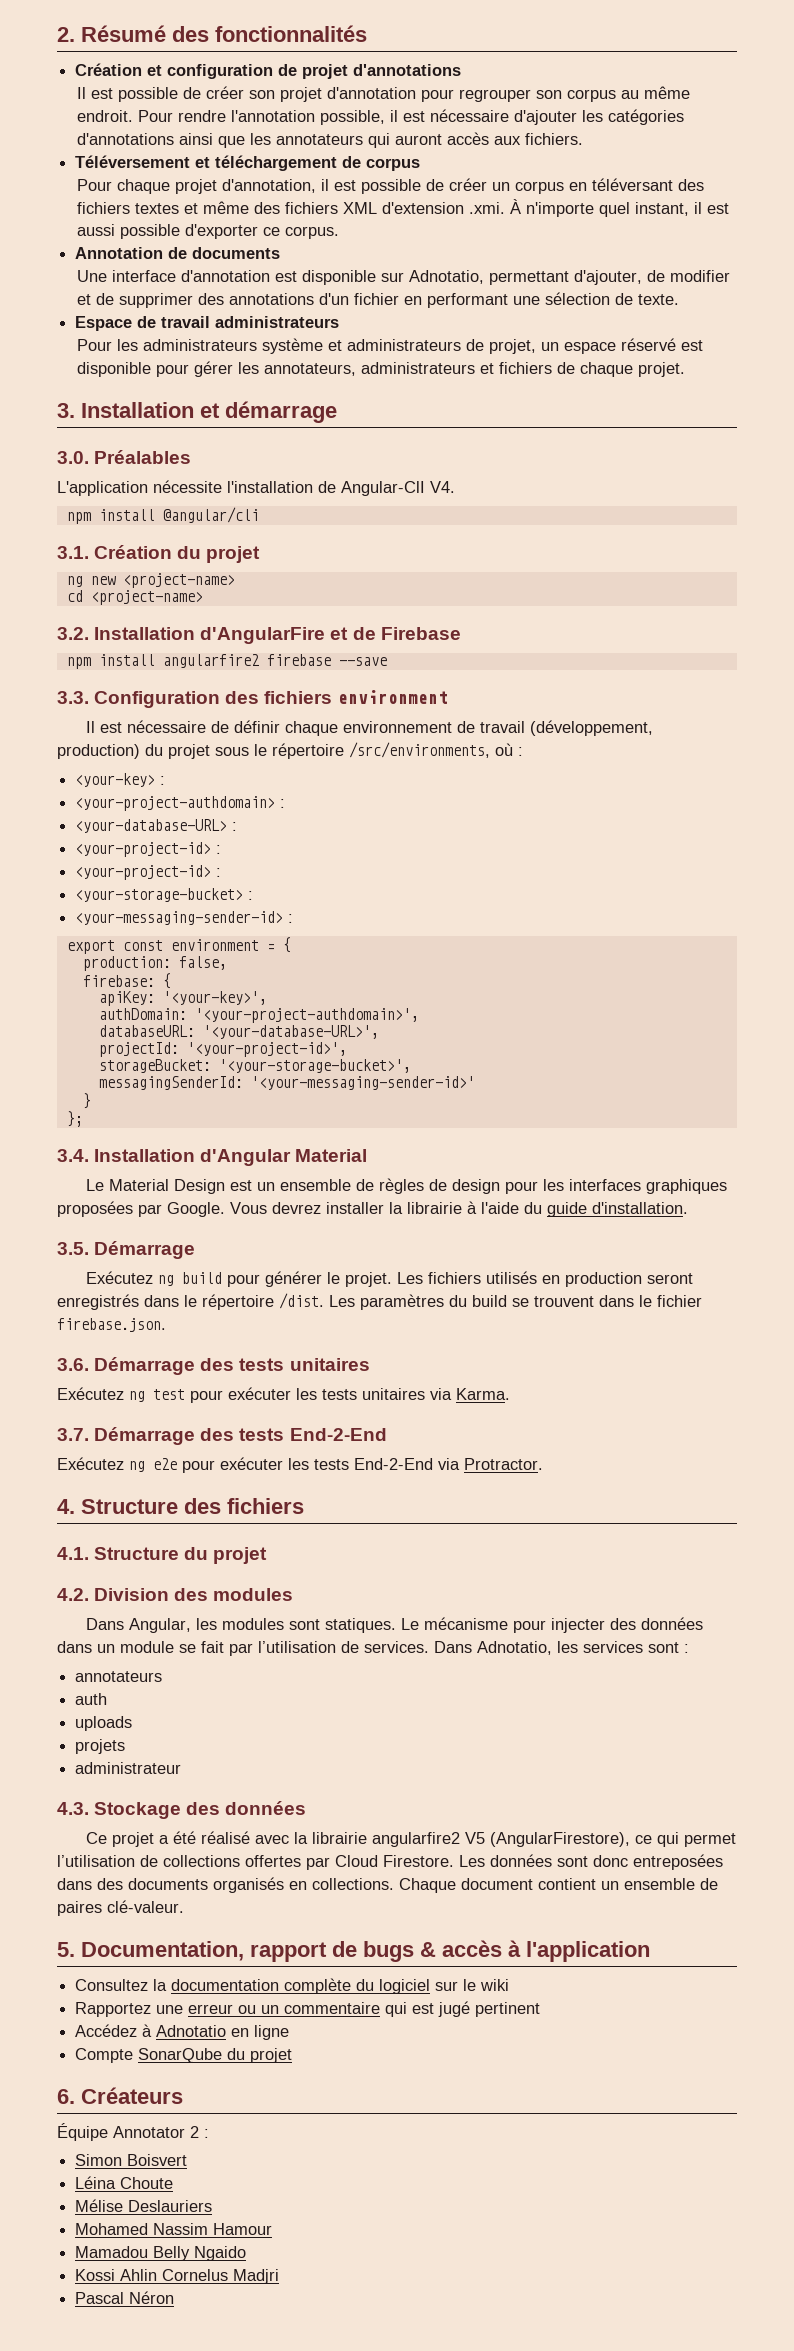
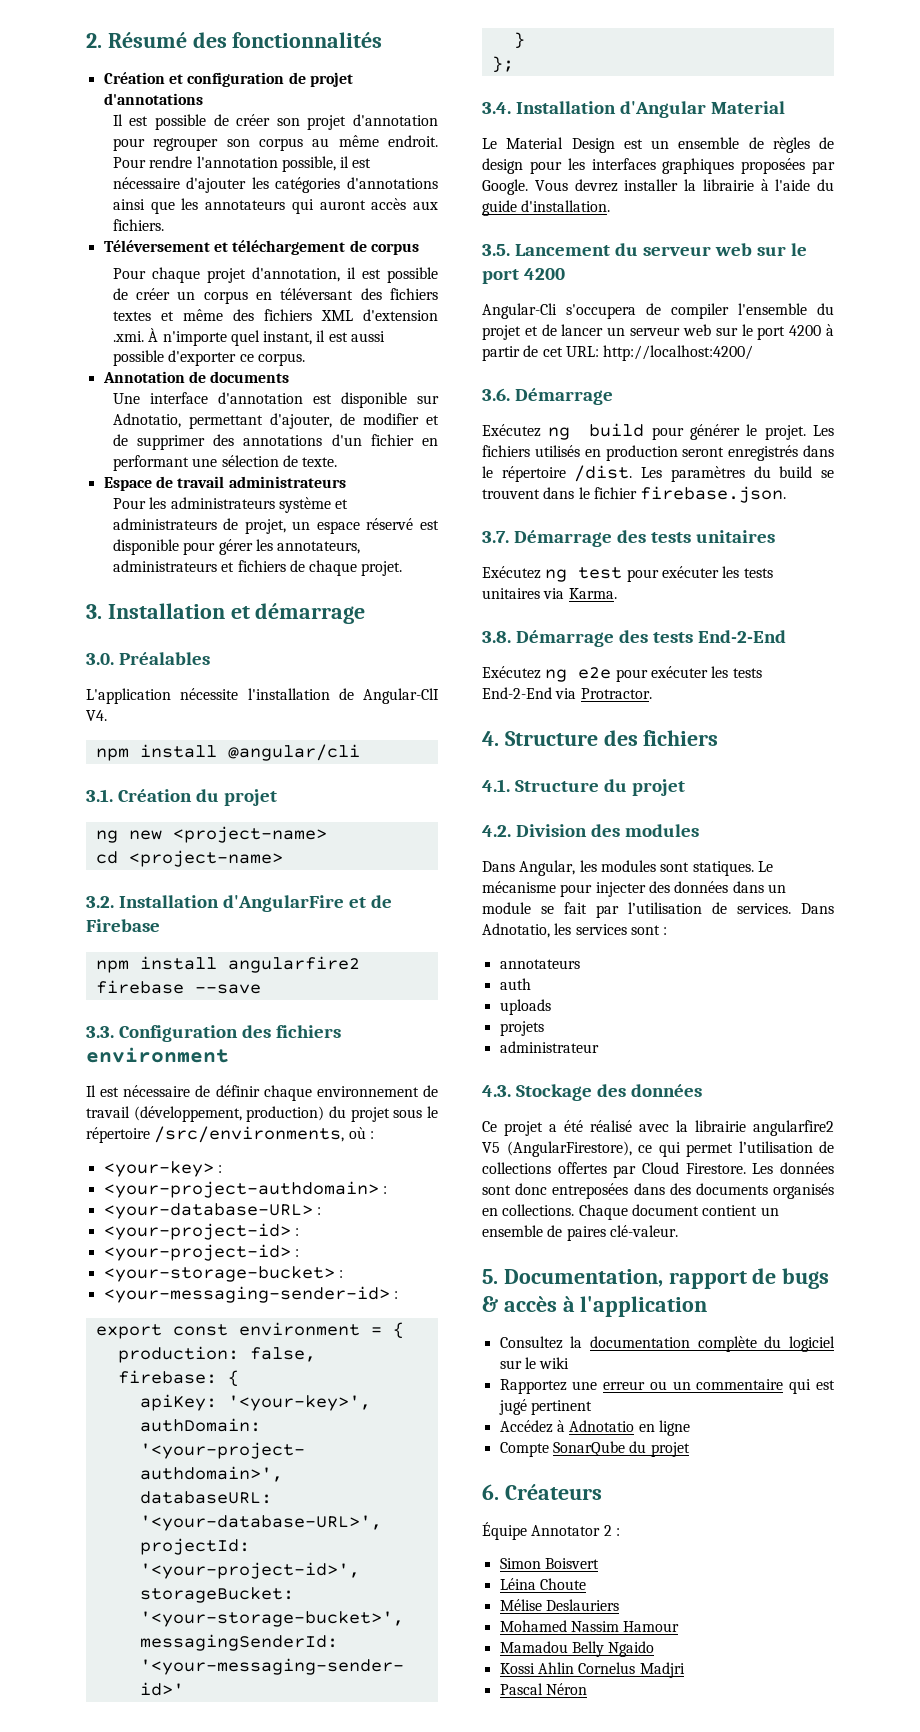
(89, 1248) none -> [514,243,807,256] [482,268,565,284] [482,303,834,319] [482,324,834,340] [482,345,754,361] [482,388,510,401] Lancement du serveur web sur le port 4200 // Angular-Cli s'occupera de compiler l'ensemble du projet et de lancer un serveur web sur le port 4200 à partir de cet URL: http://localhost:4200/ // 3.6.
[57,1358,89,1371] 3.6. -> [482,531,509,543] 3.7.
[57,1428,89,1441] 3.7. -> [482,631,511,643] 3.8.

